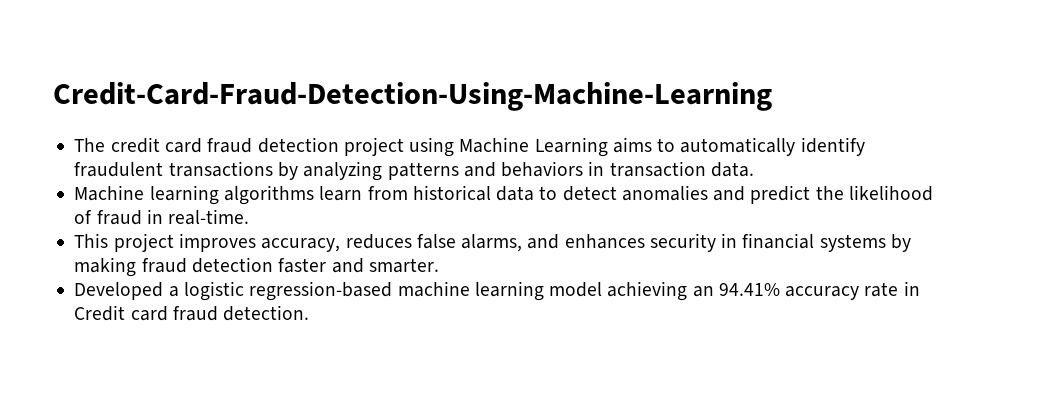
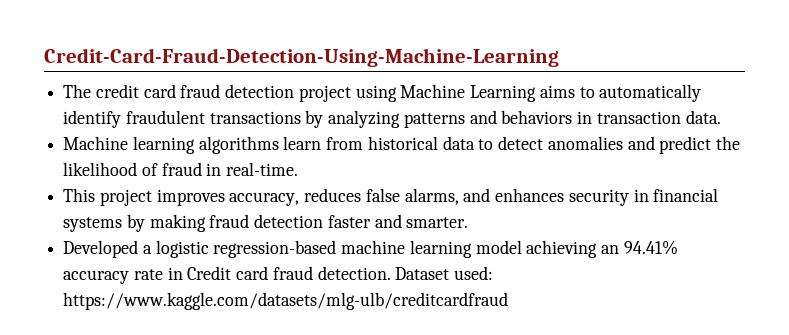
(310, 313) none -> [395,266,494,280] [63,292,509,310] Dataset used: https://www.kaggle.com/datasets/mlg-ulb/creditcardfraud

